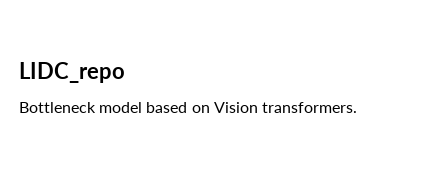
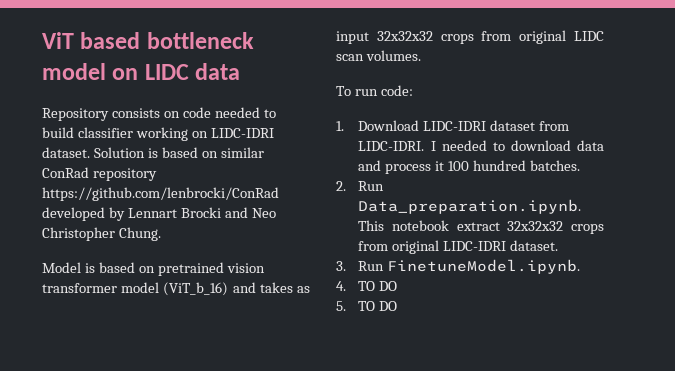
[19,62,125,83] [19,102,357,113] LIDC_repo // Bottleneck model based on Vision transformers. -> [42,32,254,49] [42,63,241,80] [42,107,276,121] [42,127,274,141] [42,147,264,158] [42,167,157,181] [42,187,279,201] [42,207,276,221] [42,227,161,241] [42,262,265,276] [42,282,310,296] [336,30,604,44] [336,50,421,61] [336,85,413,96] [336,120,570,131] [358,140,604,151] [358,160,581,174] [336,181,385,191] [358,199,582,214] [358,220,604,234] [358,240,559,254] [336,259,581,274] [336,281,398,291] [336,301,398,311] ViT based bottleneck model on LIDC data // Repository consists on code needed to build classifier working on LIDC-IDRI dataset. Solution is based on similar ConRad repository https://github.com/lenbrocki/ConRad developed by Lennart Brocki and Neo Christopher Chung. // Model is based on pretrained vision transformer model (ViT_b_16) and takes as input 32x32x32 crops from original LIDC scan volumes. // To run code: // 1. Download LIDC-IDRI dataset from LIDC-IDRI. I needed to download data and process it 100 hundred batches. // 2. Run Data_preparation.ipynb. This notebook extract 32x32x32 crops from original LIDC-IDRI dataset. // 3. Run FinetuneModel.ipynb. // 4. TO DO // 5. TO DO

